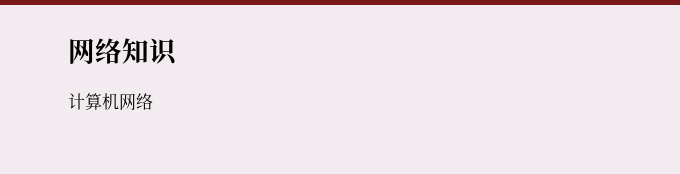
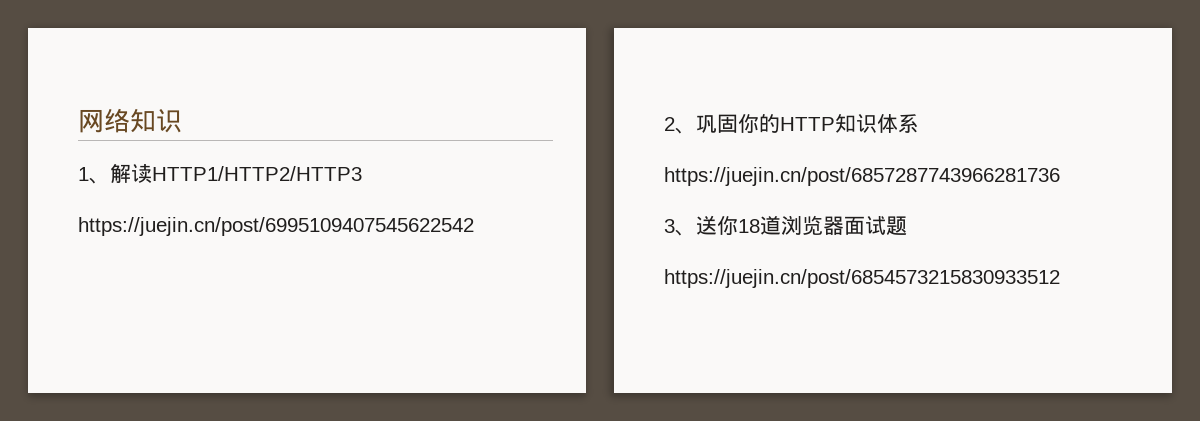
[68,93,153,111] 计算机网络 -> [78,163,362,184] [78,217,474,236] [664,114,919,134] [664,167,1060,186] [664,215,907,236] [664,269,1060,288] 1、解读HTTP1/HTTP2/HTTP3 // https://juejin.cn/post/6995109407545622542 // 2、巩固你的HTTP知识体系 // https://juejin.cn/post/6857287743966281736 // 3、送你18道浏览器面试题 // https://juejin.cn/post/6854573215830933512

